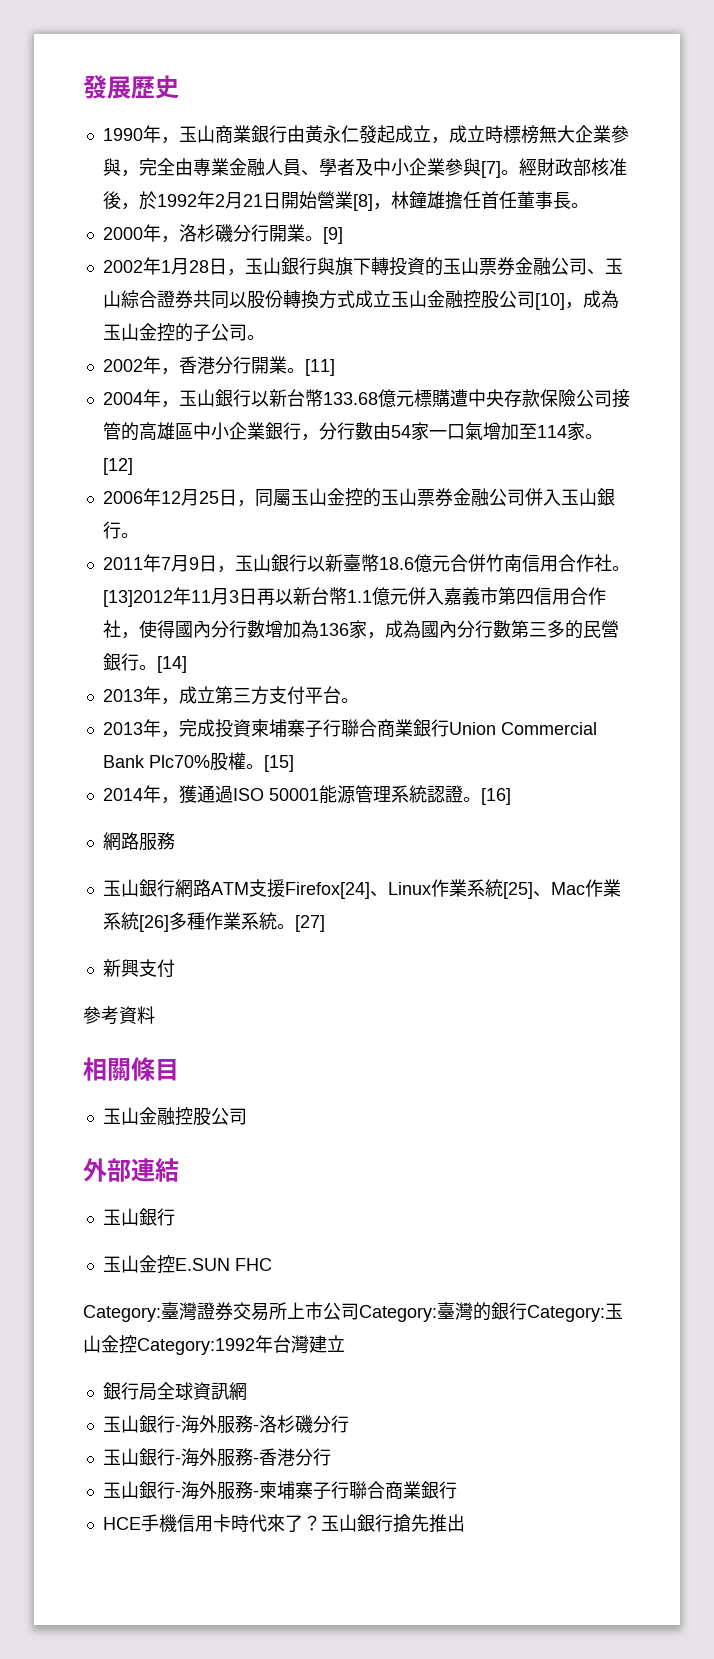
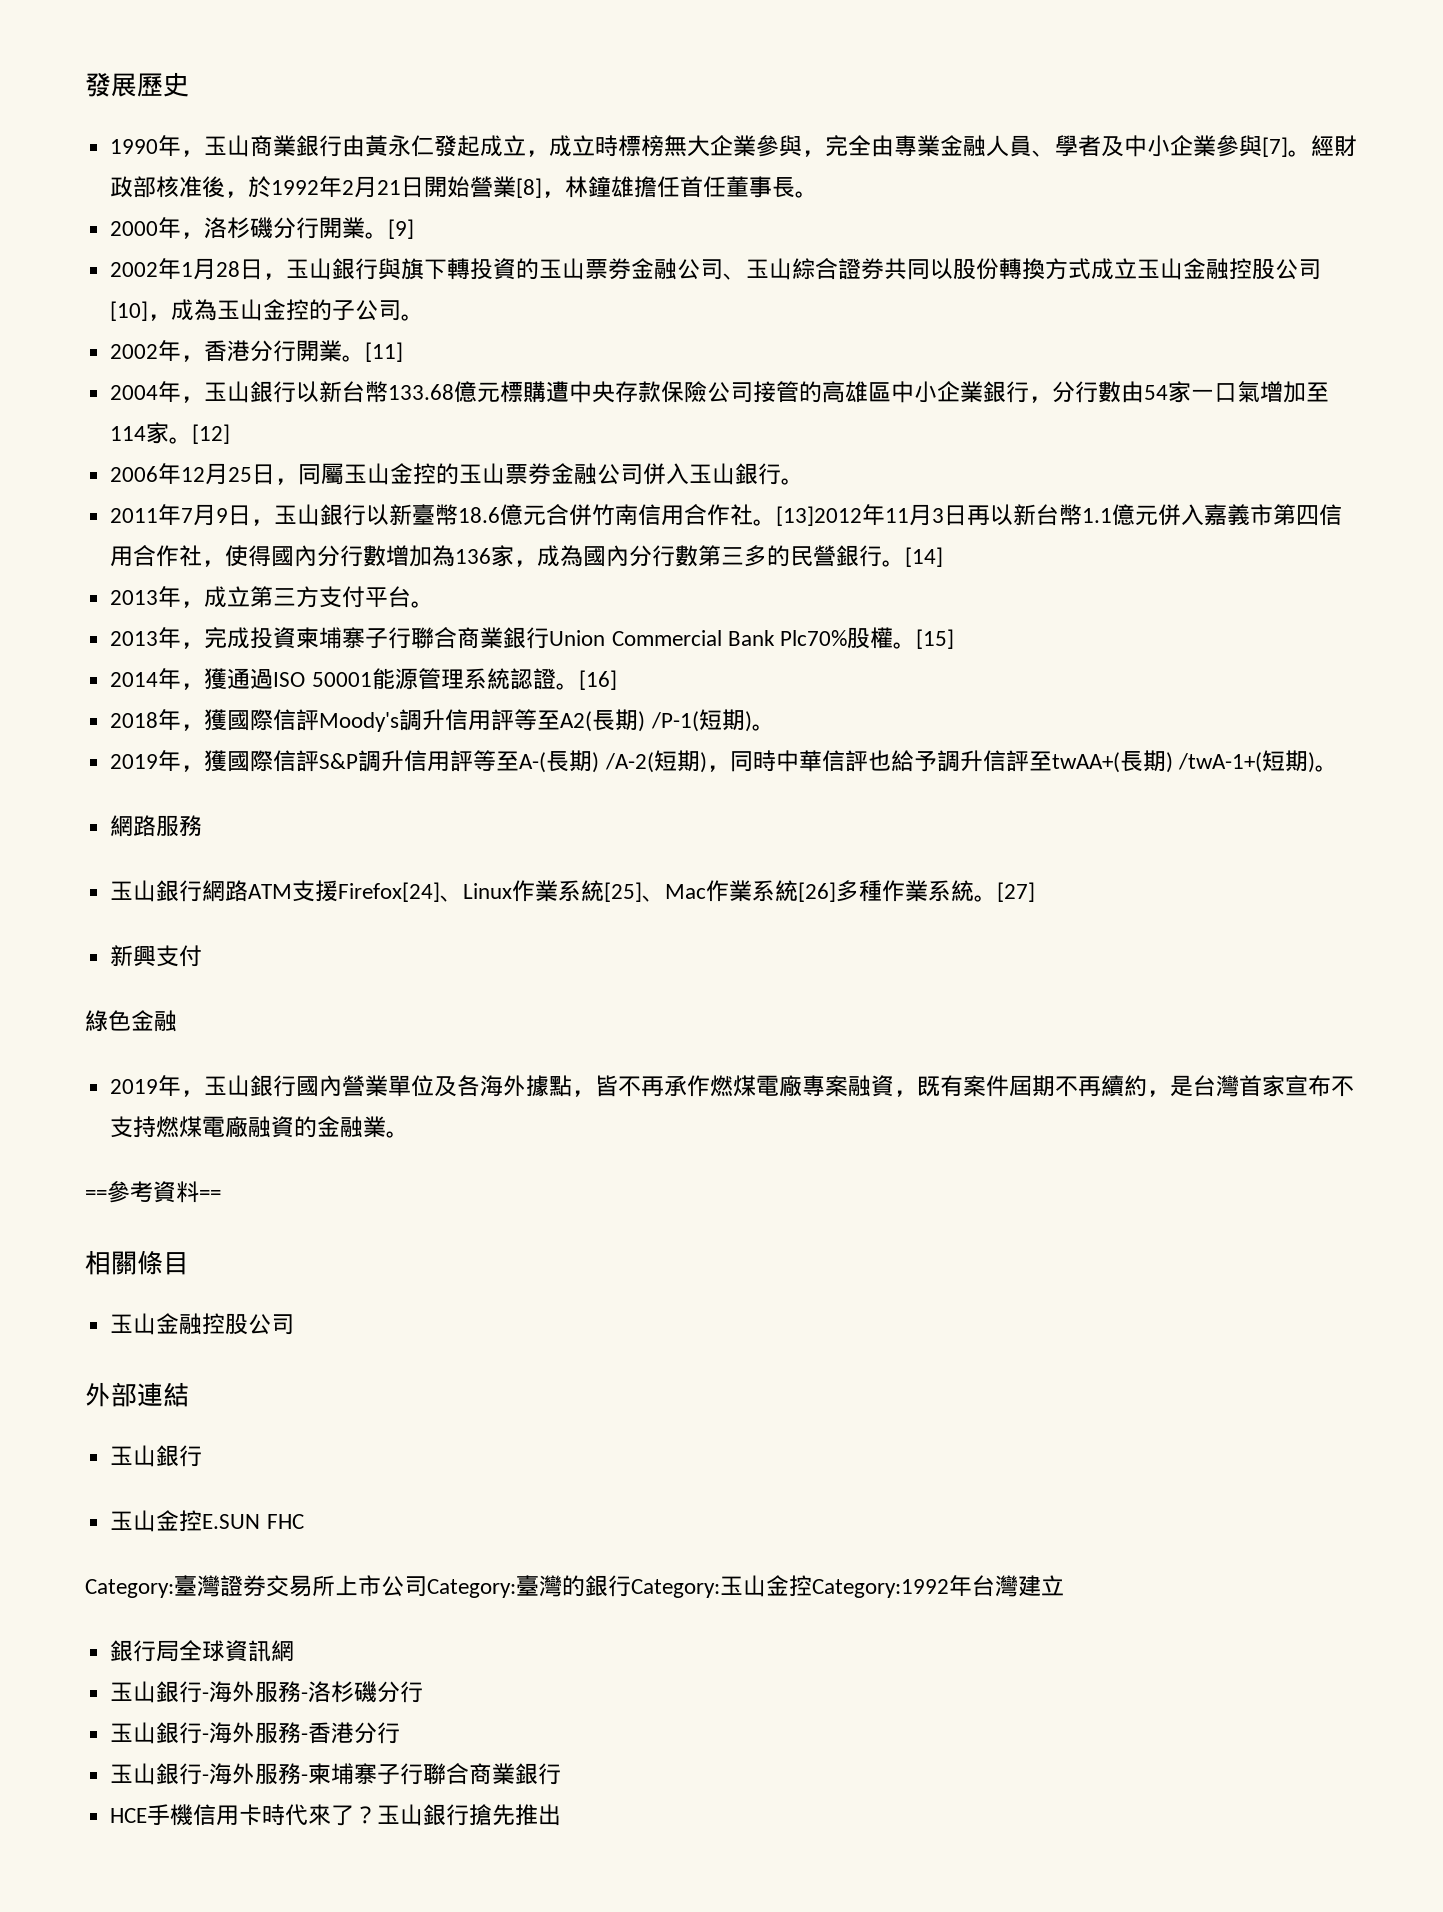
(511, 796) none -> [110,709,775,732] [110,750,1338,773] // 2018年，獲國際信評Moody's調升信用評等至A2(長期) /P-1(短期)。 // 2019年，獲國際信評S&P調升信用評等至A-(長期) /A-2(短期)，同時中華信評也給予調升信評至twAA+(長期) /twA-1+(短期)。
(175, 968) none -> [85,1010,177,1032] [110,1075,1355,1097] [110,1116,410,1138] [85,1190,107,1200] 綠色金融 // 2019年，玉山銀行國內營業單位及各海外據點，皆不再承作燃煤電廠專案融資，既有案件屆期不再續約，是台灣首家宣布不支持燃煤電廠融資的金融業。 // ==
(155, 1015) none -> [199,1190,221,1200] ==

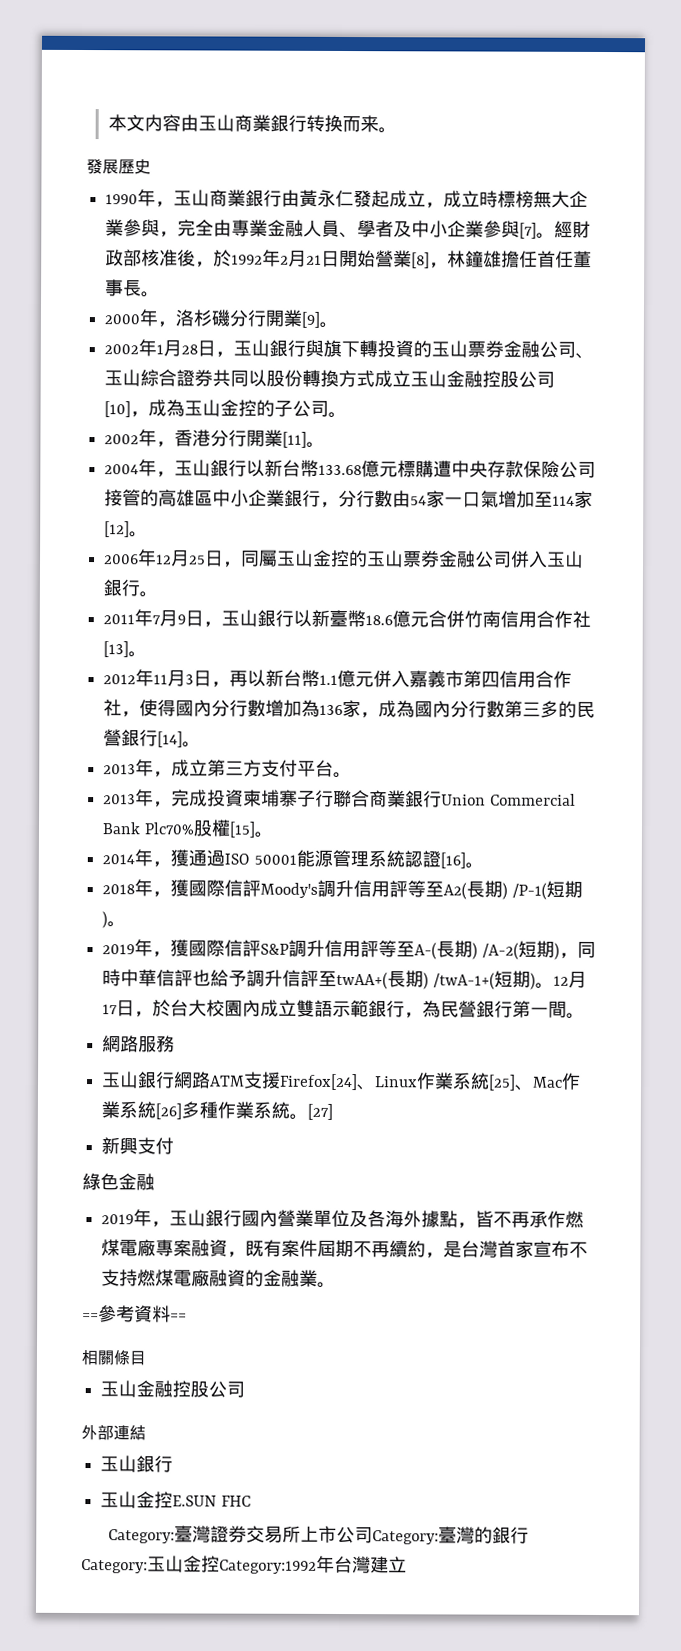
(85, 84) none -> [107,114,397,134] 本文内容由玉山商業銀行转换而来。 //
[365,219,415,239] 。[9] -> [301,311,339,328] [9]。
[342,342,404,362] 。[11] -> [282,431,326,448] [11]。
[169,424,231,444] 。[12] -> [104,521,149,538] [12]。
[753,506,863,526] 。[13]2012 -> [103,641,148,658] [103,674,137,685] [13]。 // 2012
(968, 515) none -> [211,681,231,688] ，
[882,547,944,567] 。[14] -> [157,731,202,748] [14]。
[892,629,954,649] 。[15] -> [228,821,273,838] [15]。
[555,670,617,690] 。[16] -> [439,852,484,869] [16]。
(1338, 768) none -> [552,970,587,988] [102,999,586,1019] 12月17日，於台大校園內成立雙語示範銀行，為民營銀行第一間。
[110,1640,295,1662] [110,1681,424,1703] [110,1722,401,1744] [110,1763,562,1785] [110,1804,562,1826] // 銀行局全球資訊網 // 玉山銀行-海外服務-洛杉磯分行 // 玉山銀行-海外服務-香港分行 // 玉山銀行-海外服務-柬埔寨子行聯合商業銀行 // HCE手機信用卡時代來了？玉山銀行搶先推出 -> (407, 1564) none

